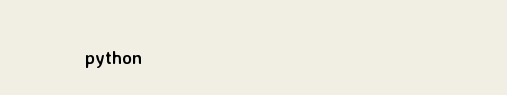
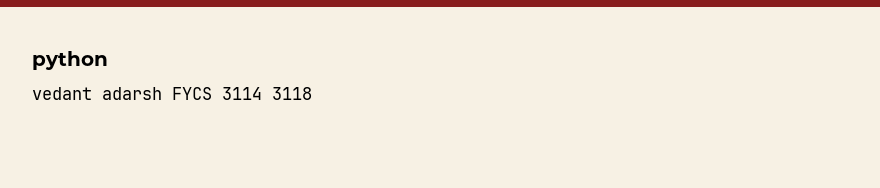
(142, 59) none -> [32,87,312,100] // vedant adarsh FYCS 3114 3118

